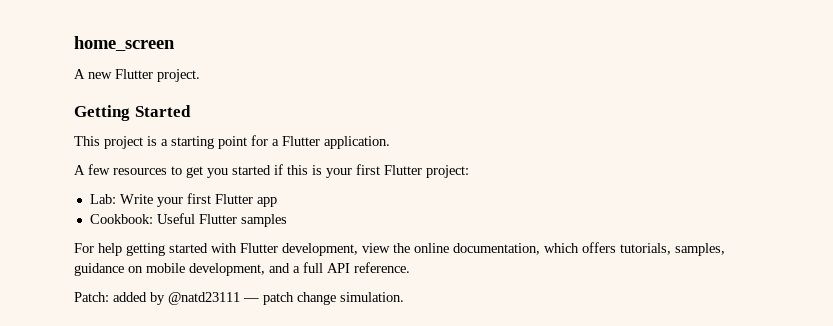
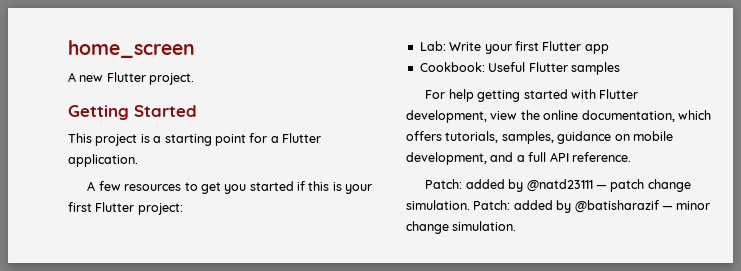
(404, 297) none -> [473,200,711,213] [406,221,517,234] Patch: added by @batisharazif — minor change simulation.

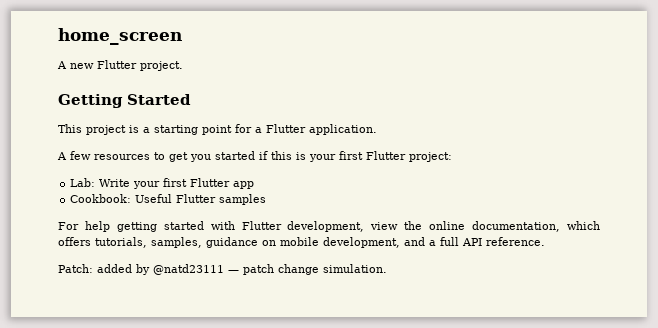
[473,200,711,213] [406,221,517,234] Patch: added by @batisharazif — minor change simulation. -> (387, 268) none

